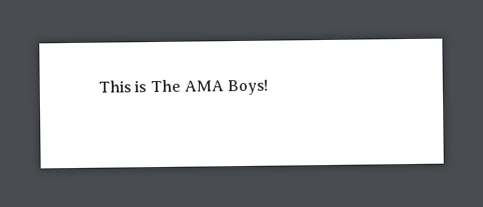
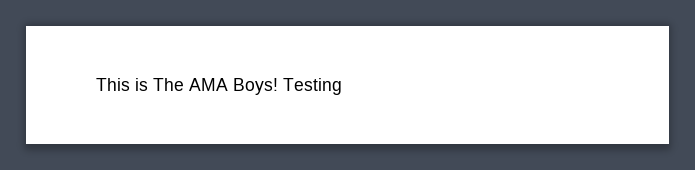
(269, 87) none -> [283,78,342,95] Testing

